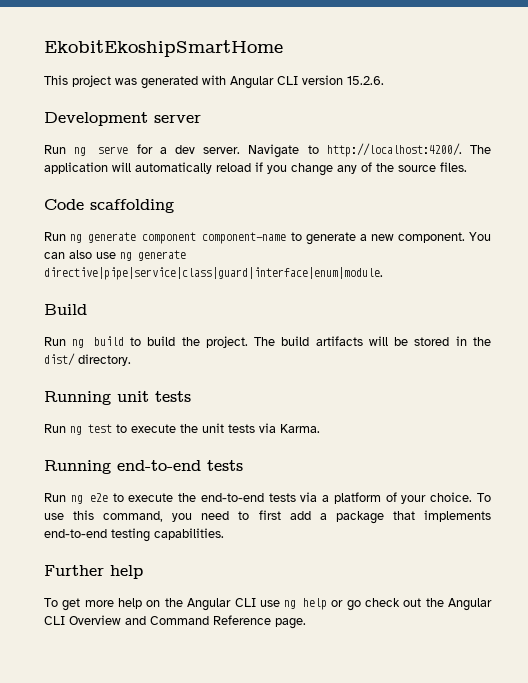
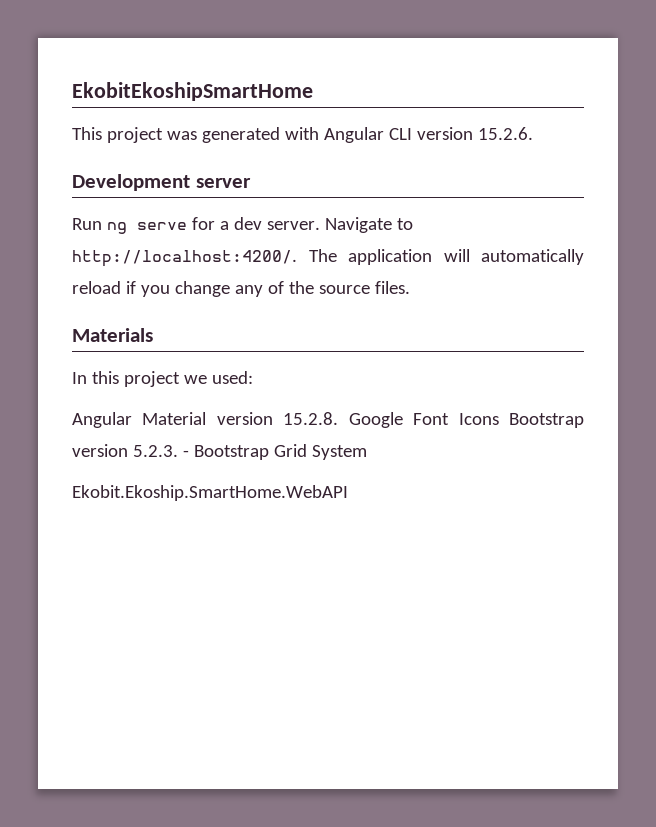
[44,199,174,213] [44,232,491,245] [44,250,186,261] [44,267,383,280] [44,304,87,315] [44,336,492,348] [44,353,131,366] [44,391,191,405] [44,423,320,435] [44,460,243,474] [44,492,491,504] [44,510,491,524] [44,528,224,542] [44,565,143,579] [44,598,493,611] [44,615,306,629] Code scaffolding // Run ng generate component component-name to generate a new component. You can also use ng generate directive|pipe|service|class|guard|interface|enum|module. // Build // Run ng build to build the project. The build artifacts will be stored in the dist/ directory. // Running unit tests // Run ng test to execute the unit tests via Karma. // Running end-to-end tests // Run ng e2e to execute the end-to-end tests via a platform of your choice. To use this command, you need to first add a package that implements end-to-end testing capabilities. // Further help // To get more help on the Angular CLI use ng help or go check out the Angular CLI Overview and Command Reference page. -> [72,328,153,342] [72,371,253,387] [72,412,585,428] [72,444,367,460] [72,485,348,501] Materials // In this project we used: // Angular Material version 15.2.8. Google Font Icons Bootstrap version 5.2.3. - Bootstrap Grid System // Ekobit.Ekoship.SmartHome.WebAPI

